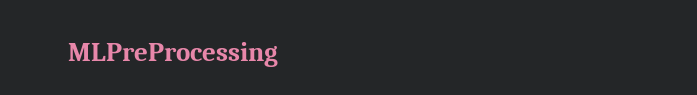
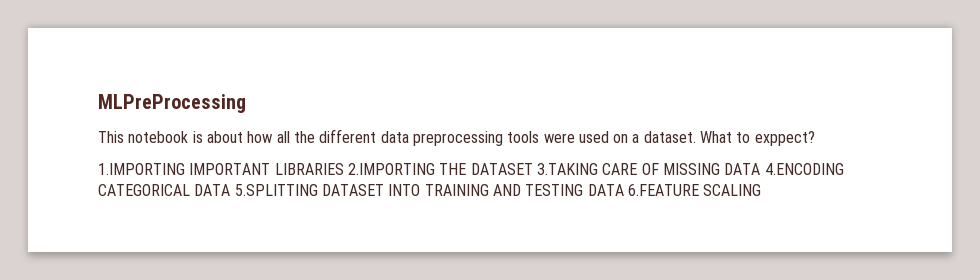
(278, 54) none -> [98,129,815,146] [98,163,844,175] [98,184,762,196] // This notebook is about how all the different data preprocessing tools were used on a dataset. What to exppect? // 1.IMPORTING IMPORTANT LIBRARIES 2.IMPORTING THE DATASET 3.TAKING CARE OF MISSING DATA 4.ENCODING CATEGORICAL DATA 5.SPLITTING DATASET INTO TRAINING AND TESTING DATA 6.FEATURE SCALING

